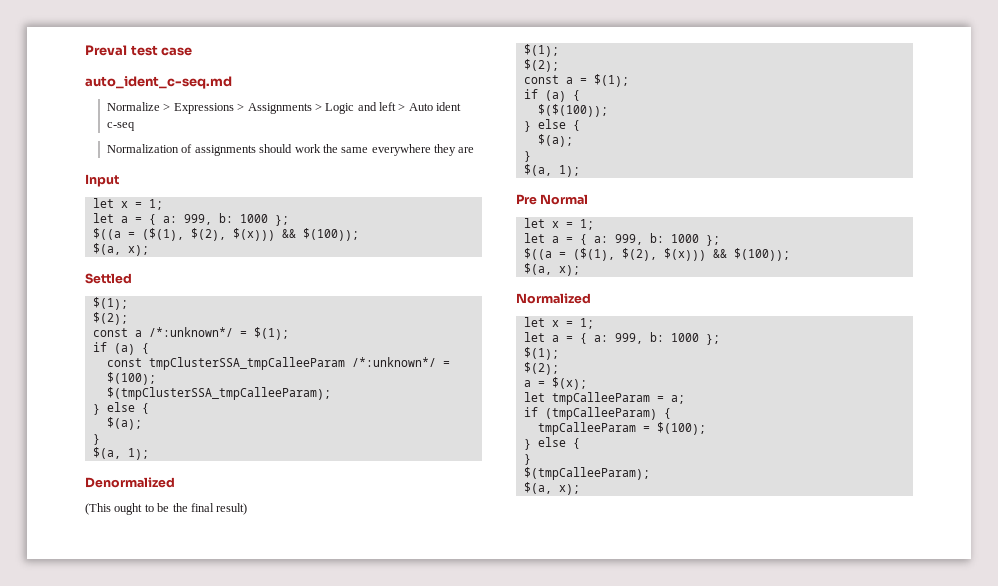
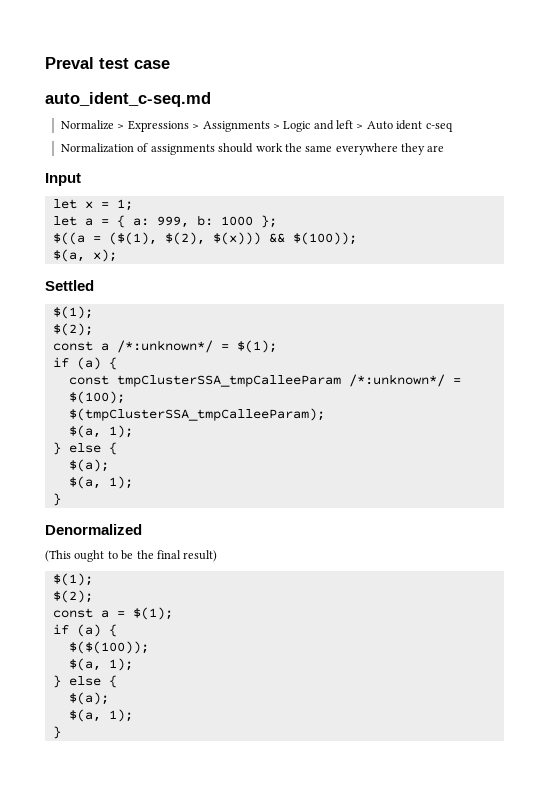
[92,402,149,415] [106,417,142,430] [92,434,100,445] [92,447,149,460] // } else { // $(a); // } // $(a, 1); -> [68,425,133,438] [52,442,117,455] [68,459,109,472] [68,476,133,489] [52,493,61,506] // $(a, 1); // } else { // $(a); // $(a, 1); // }
[523,119,580,132] [537,134,573,147] [523,151,531,162] [523,164,580,177] [516,194,589,205] [523,218,594,230] [523,233,720,246] [523,248,790,261] [523,263,580,276] [516,293,591,304] [523,317,594,329] [523,332,720,345] [523,347,559,360] [523,362,559,375] [523,377,587,390] [523,392,685,405] [523,407,671,420] [537,422,706,435] [523,437,580,450] [523,454,531,465] [523,467,650,480] [523,482,580,495] // } else { // $(a); // } // $(a, 1); // Pre Normal // let x = 1; // let a = { a: 999, b: 1000 }; // $((a = ($(1), $(2), $(x))) && $(100)); // $(a, x); // Normalized // let x = 1; // let a = { a: 999, b: 1000 }; // $(1); // $(2); // a = $(x); // let tmpCalleeParam = a; // if (tmpCalleeParam) { // tmpCalleeParam = $(100); // } else { // } // $(tmpCalleeParam); // $(a, x); -> [68,658,133,671] [52,675,117,688] [68,692,109,705] [68,709,133,722] [52,726,61,739] // $(a, 1); // } else { // $(a); // $(a, 1); // }

